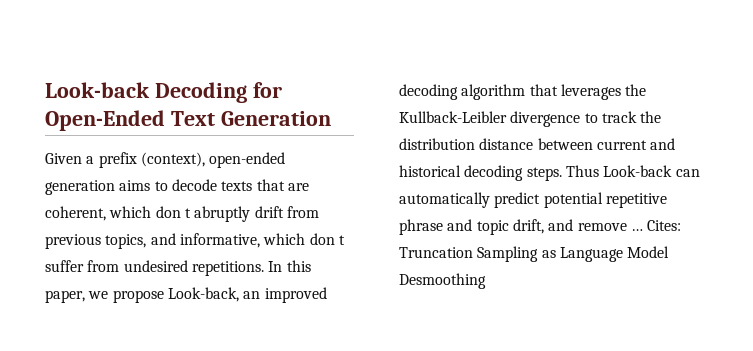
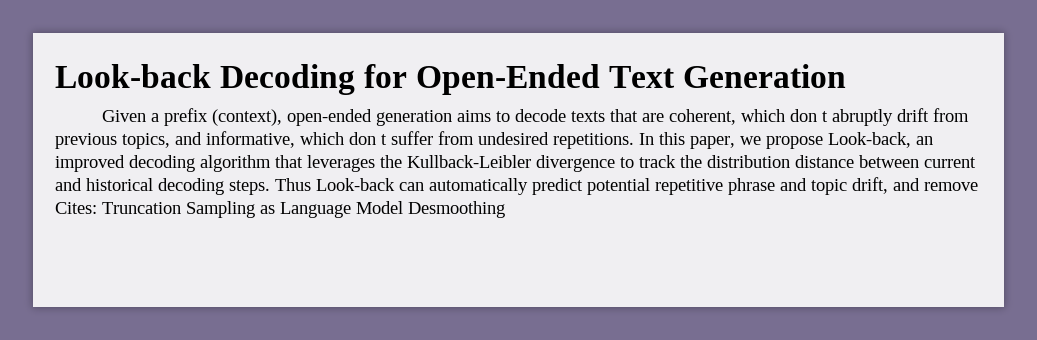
[630,229,643,231] … -> (978, 186) none

